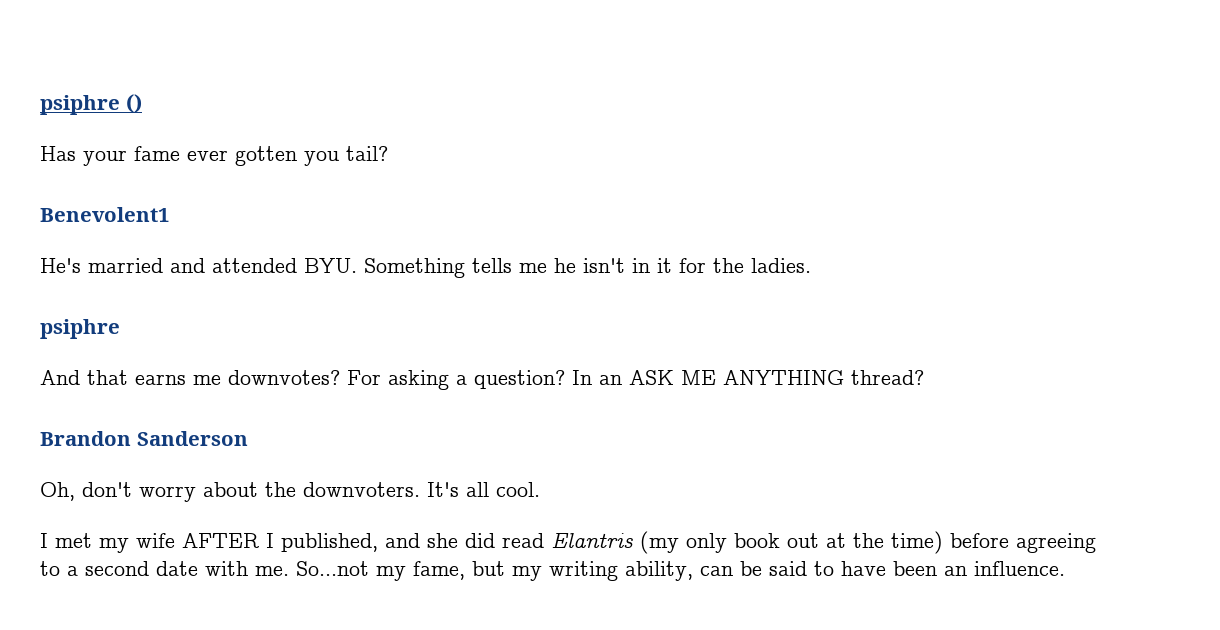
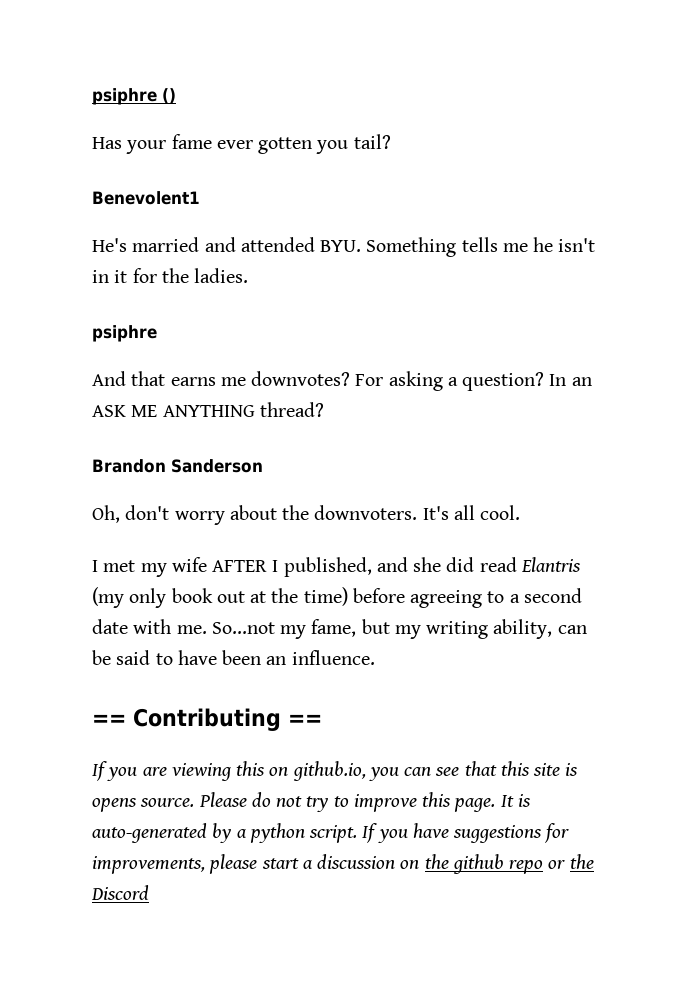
(1065, 568) none -> [92,708,322,731] [92,761,579,781] [92,792,531,812] [92,823,570,843] [92,854,594,874] [91,885,149,900] // == Contributing == // If you are viewing this on github.io, you can see that this site is opens source. Please do not try to improve this page. It is auto-generated by a python script. If you have suggestions for improvements, please start a discussion on the github repo or the Discord

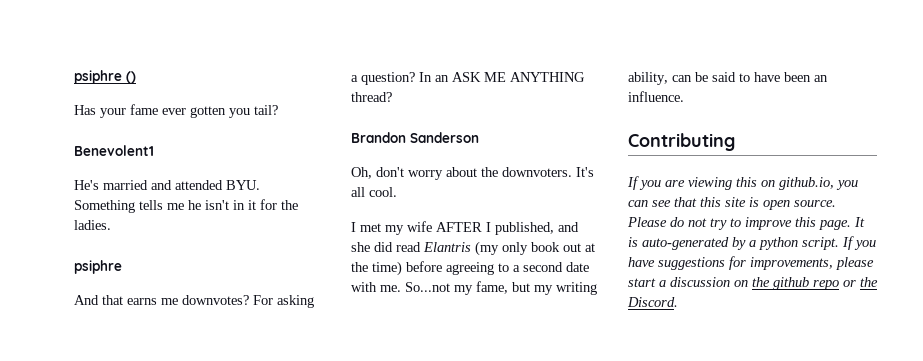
[92,714,126,726] == -> (684, 96) none
[288,714,322,726] == -> (735, 142) none
[92,798,137,812] opens -> [763,200,790,210] open
[91,885,149,900] Discord -> [627,297,678,307] Discord.

